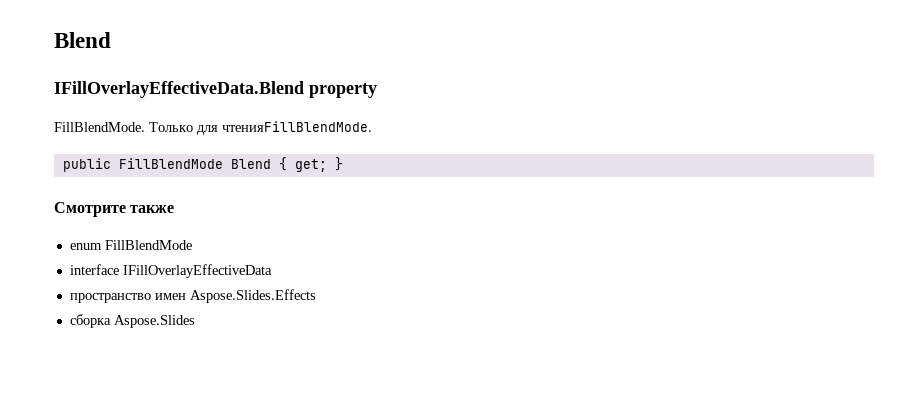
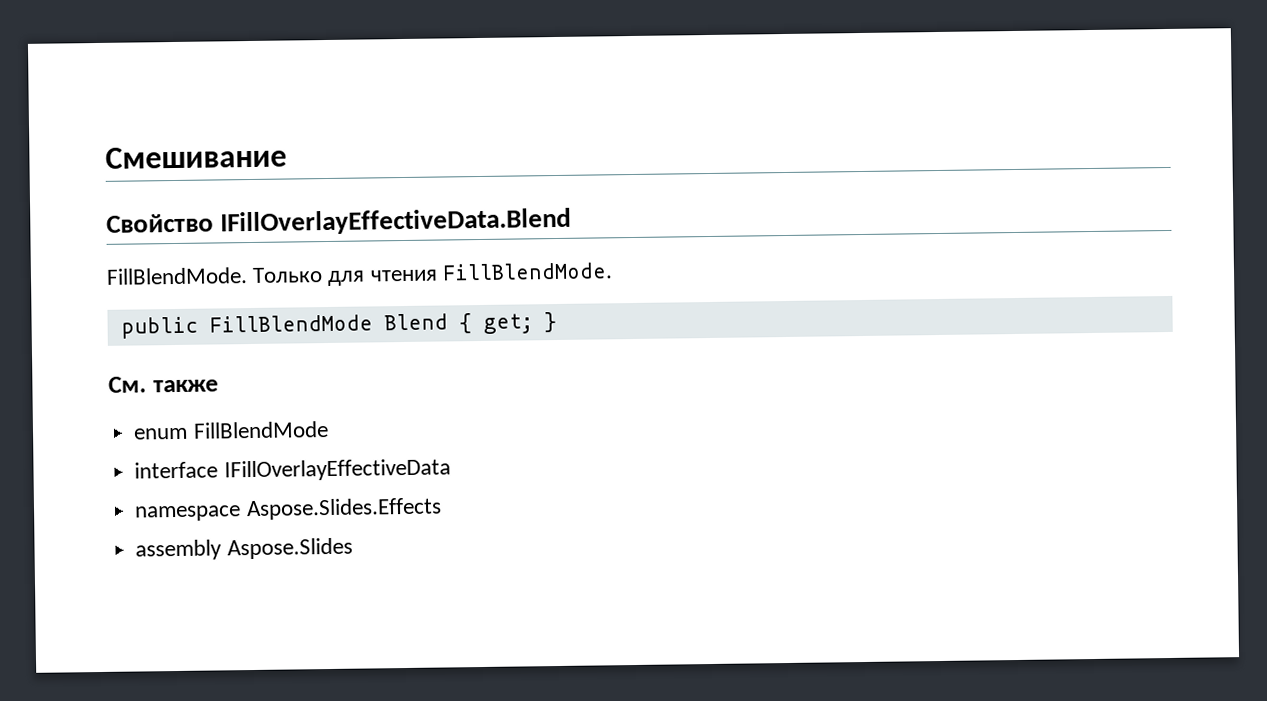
[54,32,111,48] Blend // -> [105,145,287,169] [106,213,214,233] Смешивание // Свойство
[309,83,377,98] property -> (572, 221) none
[222,121,372,132] чтенияFillBlendMode. -> [369,262,613,282] чтения FillBlendMode.
[54,202,126,217] Смотрите -> [108,376,147,393] См.
[69,293,186,303] пространство имен -> [134,505,242,522] namespace
[69,314,111,328] сборка -> [135,539,223,561] assembly

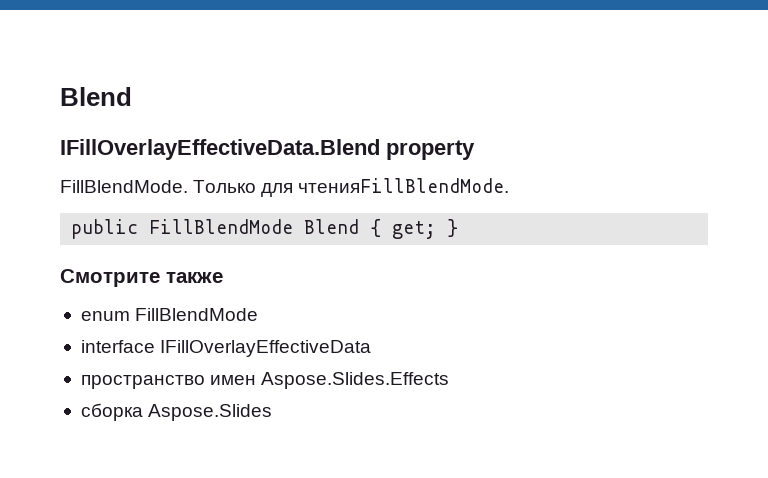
[105,145,287,169] [106,213,214,233] Смешивание // Свойство -> [60,87,132,106] Blend //
(572, 221) none -> [386,140,475,160] property
[369,262,613,282] чтения FillBlendMode. -> [298,178,510,193] чтенияFillBlendMode.
[108,376,147,393] См. -> [60,269,160,287] Смотрите
[134,505,242,522] namespace -> [80,375,257,389] пространство имен
[135,539,223,561] assembly -> [80,403,143,421] сборка

